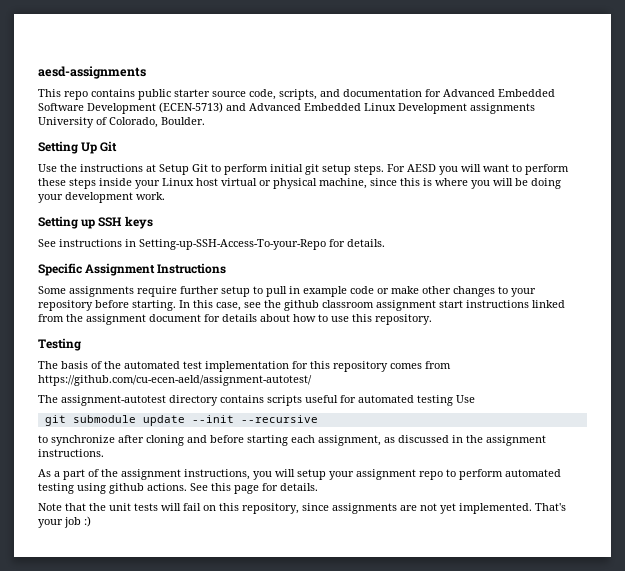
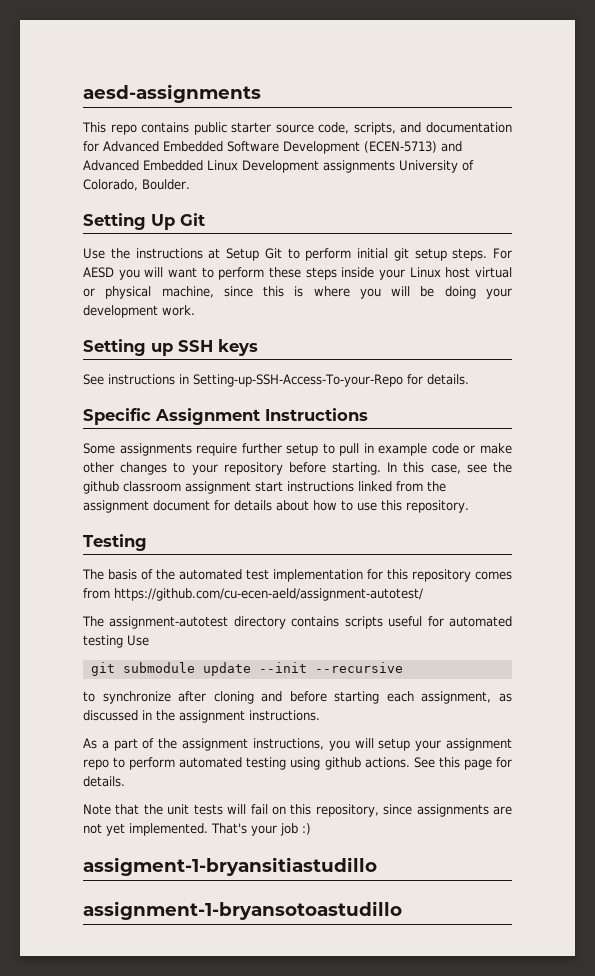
(91, 521) none -> [83,857,377,876] [83,901,402,920] // assigment-1-bryansitiastudillo // assignment-1-bryansotoastudillo

